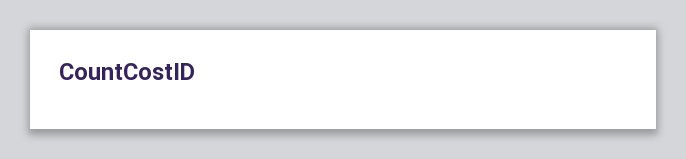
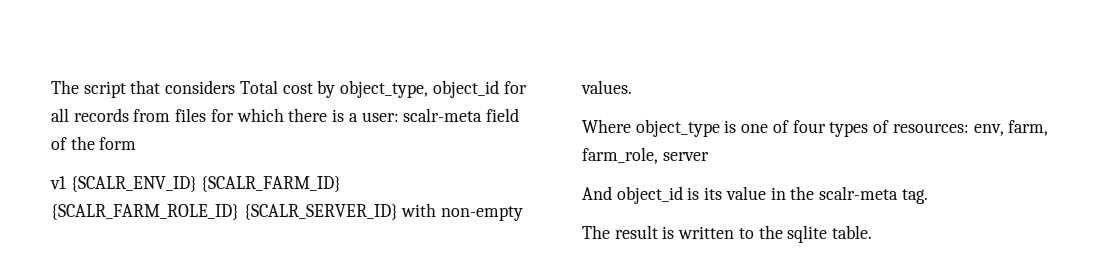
[59,63,195,80] CountCostID -> [51,80,527,98] [51,108,519,122] [51,136,137,150] [50,176,342,192] [51,203,524,221] [581,80,632,94] [582,119,1049,137] [582,147,709,164] [582,186,928,204] [582,225,873,243] The script that considers Total cost by object_type, object_id for all records from files for which there is a user: scalr-meta field of the form // v1 {SCALR_ENV_ID} {SCALR_FARM_ID} {SCALR_FARM_ROLE_ID} {SCALR_SERVER_ID} with non-empty values. // Where object_type is one of four types of resources: env, farm, farm_role, server // And object_id is its value in the scalr-meta tag. // The result is written to the sqlite table.

